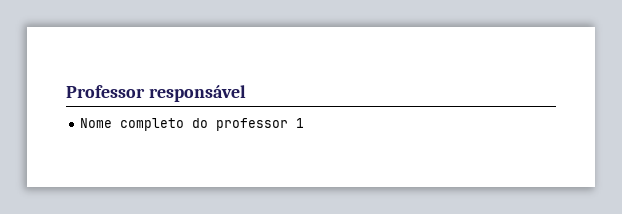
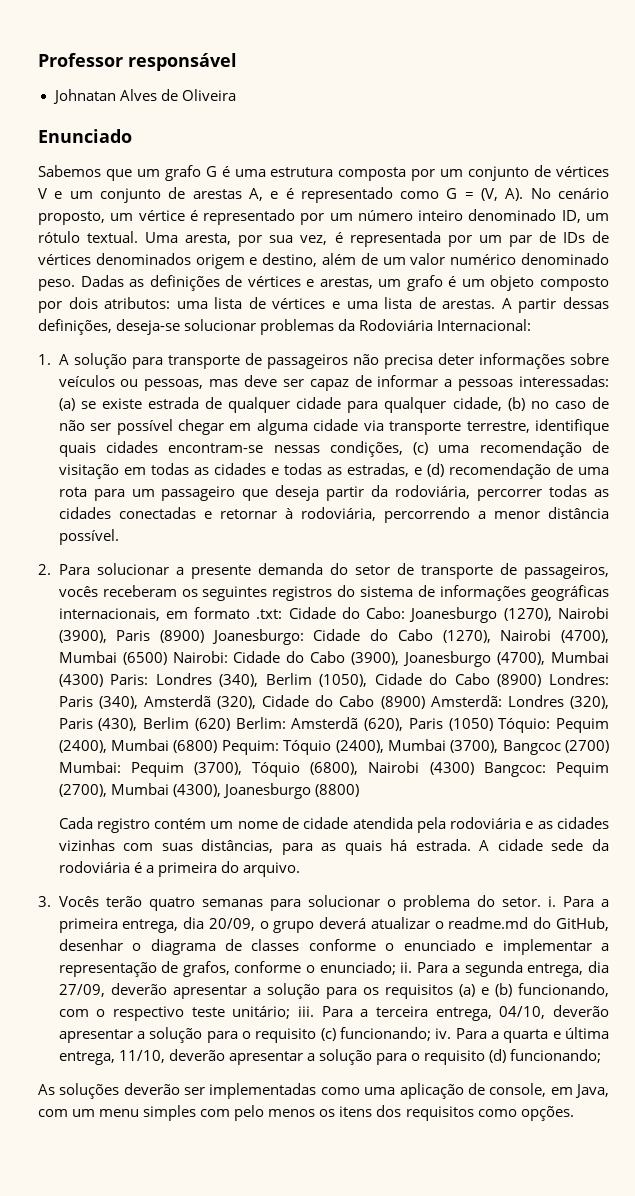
[80,118,305,131] Nome completo do professor 1 -> [52,89,236,104] [38,129,132,143] [38,165,609,181] [38,187,609,203] [38,209,609,225] [38,231,609,247] [38,253,610,269] [38,275,610,291] [38,297,609,313] [38,319,532,335] [38,353,610,369] [58,375,610,391] [58,397,610,413] [58,419,609,435] [58,441,609,457] [58,463,610,479] [58,485,609,501] [58,507,609,523] [58,529,119,545] [38,563,610,579] [58,585,610,601] [58,607,609,623] [58,629,610,645] [58,651,610,667] [58,673,610,687] [58,695,609,709] [58,717,609,733] [58,739,610,755] [58,761,609,777] [58,783,359,799] [58,817,609,833] [58,839,610,855] [58,861,300,877] [38,895,609,911] [58,917,609,933] [58,939,609,955] [58,961,609,977] [58,983,610,999] [58,1005,610,1021] [58,1027,609,1043] [58,1049,602,1065] [38,1083,610,1099] [38,1105,574,1121] Johnatan Alves de Oliveira // Enunciado // Sabemos que um grafo G é uma estrutura composta por um conjunto de vértices V e um conjunto de arestas A, e é representado como G = (V, A). No cenário proposto, um vértice é representado por um número inteiro denominado ID, um rótulo textual. Uma aresta, por sua vez, é representada por um par de IDs de vértices denominados origem e destino, além de um valor numérico denominado peso. Dadas as definições de vértices e arestas, um grafo é um objeto composto por dois atributos: uma lista de vértices e uma lista de arestas. A partir dessas definições, deseja-se solucionar problemas da Rodoviária Internacional: // 1. A solução para transporte de passageiros não precisa deter informações sobre veículos ou pessoas, mas deve ser capaz de informar a pessoas interessadas: (a) se existe estrada de qualquer cidade para qualquer cidade, (b) no caso de não ser possível chegar em alguma cidade via transporte terrestre, identifique quais cidades encontram-se nessas condições, (c) uma recomendação de visitação em todas as cidades e todas as estradas, e (d) recomendação de uma rota para um passageiro que deseja partir da rodoviária, percorrer todas as cidades conectadas e retornar à rodoviária, percorrendo a menor distância possível. // 2. Para solucionar a presente demanda do setor de transporte de passageiros, vocês receberam os seguintes registros do sistema de informações geográficas internacionais, em formato .txt: Cidade do Cabo: Joanesburgo (1270), Nairobi (3900), Paris (8900) Joanesburgo: Cidade do Cabo (1270), Nairobi (4700), Mumbai (6500) Nairobi: Cidade do Cabo (3900), Joanesburgo (4700), Mumbai (4300) Paris: Londres (340), Berlim (1050), Cidade do Cabo (8900) Londres: Paris (340), Amsterdã (320), Cidade do Cabo (8900) Amsterdã: Londres (320), Paris (430), Berlim (620) Berlim: Amsterdã (620), Paris (1050) Tóquio: Pequim (2400), Mumbai (6800) Pequim: Tóquio (2400), Mumbai (3700), Bangcoc (2700) Mumbai: Pequim (3700), Tóquio (6800), Nairobi (4300) Bangcoc: Pequim (2700), Mumbai (4300), Joanesburgo (8800) // Cada registro contém um nome de cidade atendida pela rodoviária e as cidades vizinhas com suas distâncias, para as quais há estrada. A cidade sede da rodoviária é a primeira do arquivo. // 3. Vocês terão quatro semanas para solucionar o problema do setor. i. Para a primeira entrega, dia 20/09, o grupo deverá atualizar o readme.md do GitHub, desenhar o diagrama de classes conforme o enunciado e implementar a representação de grafos, conforme o enunciado; ii. Para a segunda entrega, dia 27/09, deverão apresentar a solução para os requisitos (a) e (b) funcionando, com o respectivo teste unitário; iii. Para a terceira entrega, 04/10, deverão apresentar a solução para o requisito (c) funcionando; iv. Para a quarta e última entrega, 11/10, deverão apresentar a solução para o requisito (d) funcionando; // As soluções deverão ser implementadas como uma aplicação de console, em Java, com um menu simples com pelo menos os itens dos requisitos como opções.

